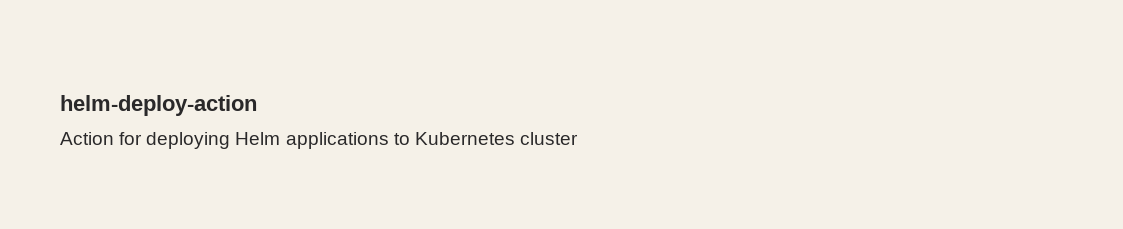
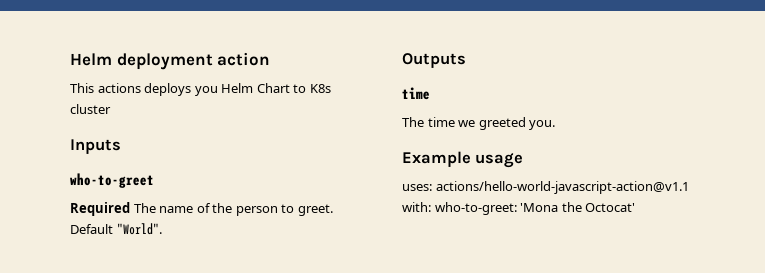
[60,95,257,116] [60,132,578,149] helm-deploy-action // Action for deploying Helm applications to Kubernetes cluster -> [70,52,271,70] [70,83,331,96] [70,104,111,114] [70,139,121,154] [70,173,154,188] [70,202,333,216] [70,223,162,235] [402,53,466,68] [402,87,430,100] [402,117,556,130] [402,151,524,168] [402,181,689,194] [402,202,636,215] Helm deployment action // This actions deploys you Helm Chart to K8s cluster // Inputs // who-to-greet // Required The name of the person to greet. Default "World". // Outputs // time // The time we greeted you. // Example usage // uses: actions/hello-world-javascript-action@v1.1 with: who-to-greet: 'Mona the Octocat'

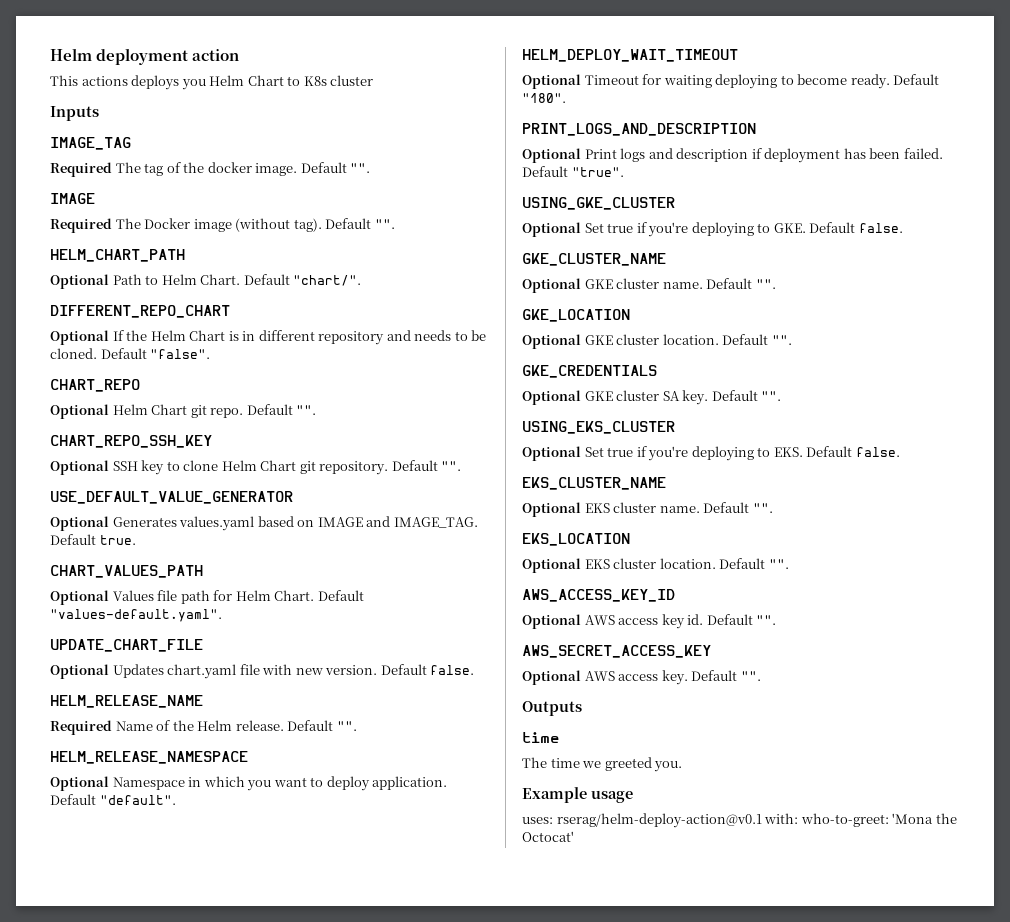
[70,173,154,188] [70,202,333,216] [70,223,162,235] who-to-greet // Required The name of the person to greet. Default "World". -> [50,137,131,150] [50,162,371,177] [50,193,95,204] [50,218,395,233] [50,249,185,262] [50,274,362,289] [50,305,230,318] [50,330,487,345] [50,348,211,359] [50,379,140,392] [50,404,317,419] [50,435,212,448] [50,460,462,475] [50,491,293,504] [50,516,478,531] [50,534,136,545] [50,565,203,578] [50,590,364,605] [50,609,222,622] [50,639,203,652] [50,664,475,679] [50,695,203,708] [50,720,357,735] [50,751,248,764] [50,776,448,791] [50,794,176,805] [522,49,738,62] [522,74,940,89] [522,93,566,103] [522,123,756,136] [522,148,943,163] [522,166,624,177] [522,197,675,210] [522,222,903,237] [522,253,666,266] [522,278,776,293] [522,309,630,322] [522,334,792,349] [522,365,657,378] [522,390,782,405] [522,421,675,434] [522,446,900,461] [522,477,666,490] [522,502,773,517] [522,533,630,546] [522,558,789,573] [522,589,675,602] [522,614,777,629] [522,645,711,658] [522,670,761,685] IMAGE_TAG // Required The tag of the docker image. Default "". // IMAGE // Required The Docker image (without tag). Default "". // HELM_CHART_PATH // Optional Path to Helm Chart. Default "chart/". // DIFFERENT_REPO_CHART // Optional If the Helm Chart is in different repository and needs to be cloned. Default "false". // CHART_REPO // Optional Helm Chart git repo. Default "". // CHART_REPO_SSH_KEY // Optional SSH key to clone Helm Chart git repository. Default "". // USE_DEFAULT_VALUE_GENERATOR // Optional Generates values.yaml based on IMAGE and IMAGE_TAG. Default true. // CHART_VALUES_PATH // Optional Values file path for Helm Chart. Default "values-default.yaml". // UPDATE_CHART_FILE // Optional Updates chart.yaml file with new version. Default false. // HELM_RELEASE_NAME // Required Name of the Helm release. Default "". // HELM_RELEASE_NAMESPACE // Optional Namespace in which you want to deploy application. Default "default". // HELM_DEPLOY_WAIT_TIMEOUT // Optional Timeout for waiting deploying to become ready. Default "180". // PRINT_LOGS_AND_DESCRIPTION // Optional Print logs and description if deployment has been failed. Default "true". // USING_GKE_CLUSTER // Optional Set true if you're deploying to GKE. Default false. // GKE_CLUSTER_NAME // Optional GKE cluster name. Default "". // GKE_LOCATION // Optional GKE cluster location. Default "". // GKE_CREDENTIALS // Optional GKE cluster SA key. Default "". // USING_EKS_CLUSTER // Optional Set true if you're deploying to EKS. Default false. // EKS_CLUSTER_NAME // Optional EKS cluster name. Default "". // EKS_LOCATION // Optional EKS cluster location. Default "". // AWS_ACCESS_KEY_ID // Optional AWS access key id. Default "". // AWS_SECRET_ACCESS_KEY // Optional AWS access key. Default "".
[435,181,689,194] actions/hello-world-javascript-action@v1.1 -> [556,813,762,828] rserag/helm-deploy-action@v0.1

